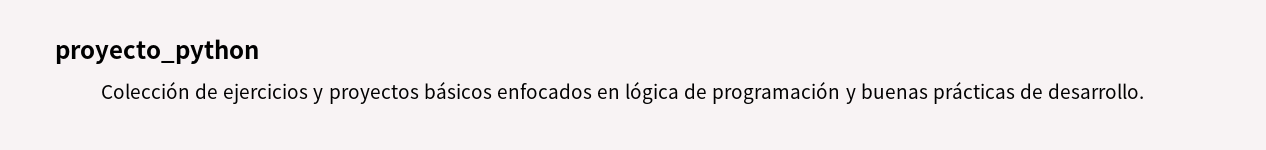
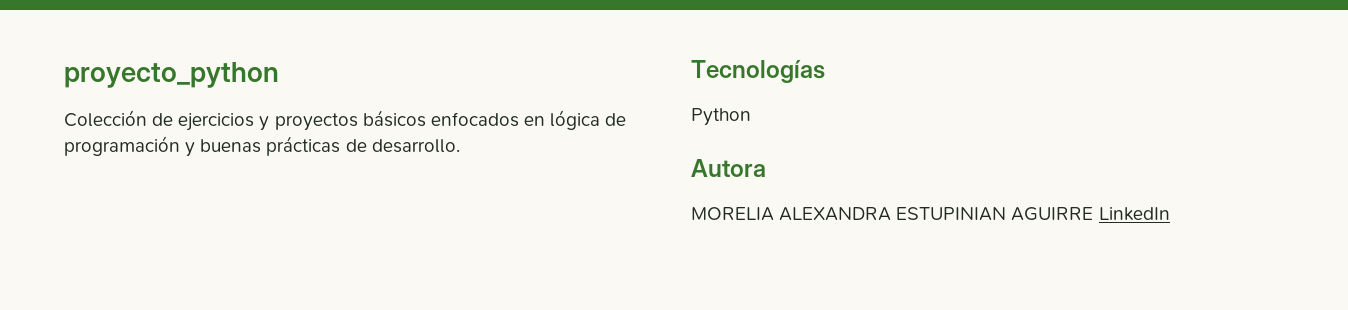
(1145, 91) none -> [691,60,825,83] [691,108,751,126] [691,159,766,177] [691,207,1170,221] // Tecnologías // Python // Autora // MORELIA ALEXANDRA ESTUPINIAN AGUIRRE LinkedIn

